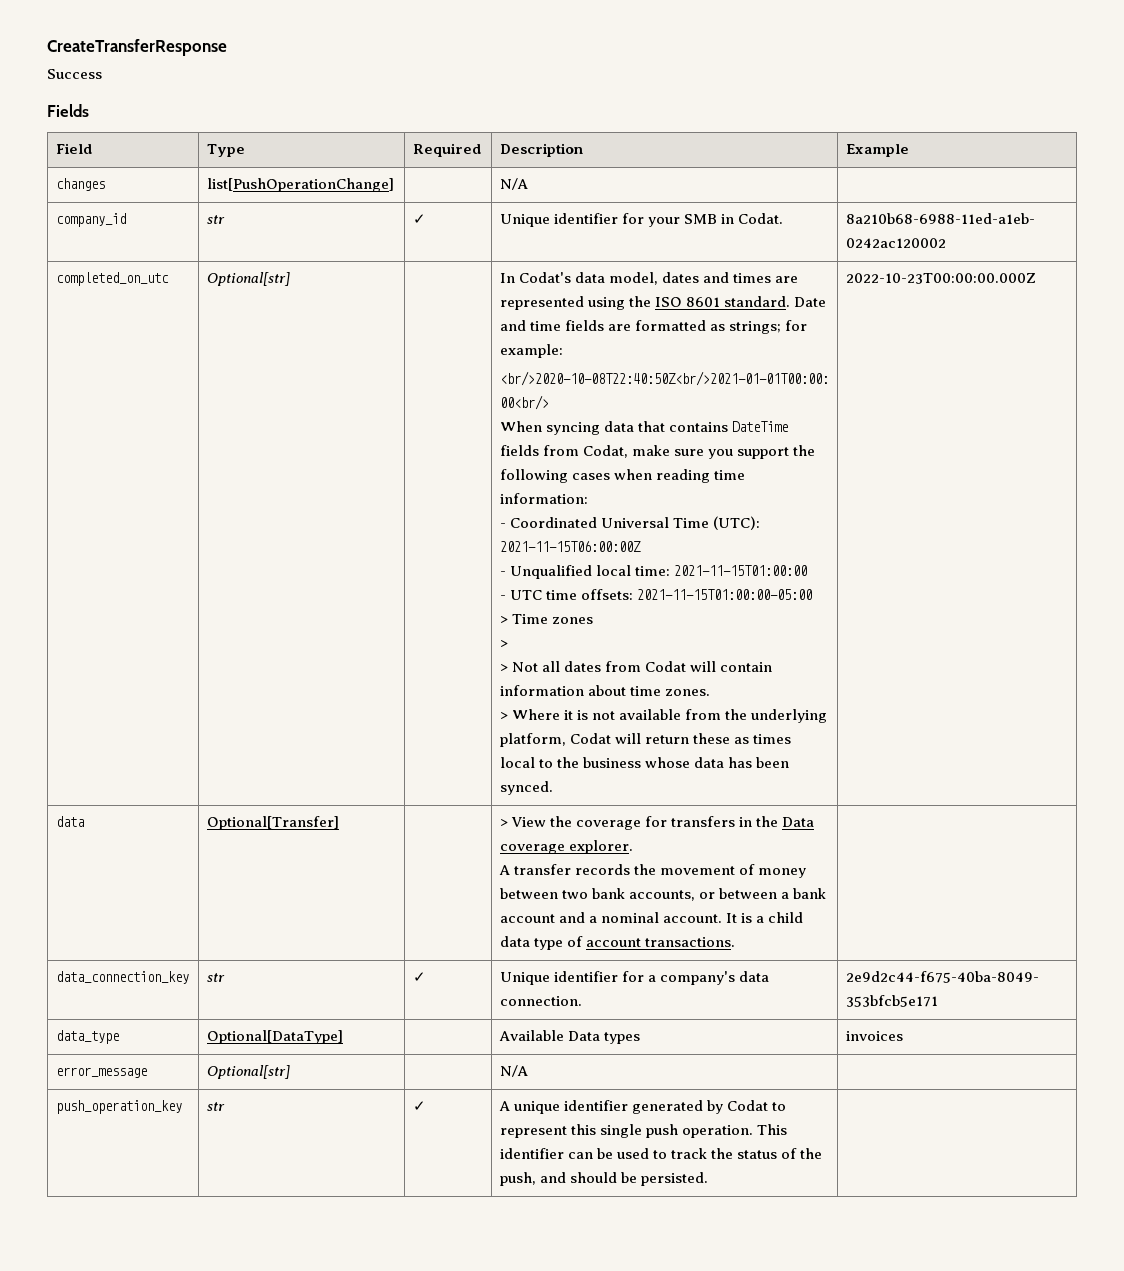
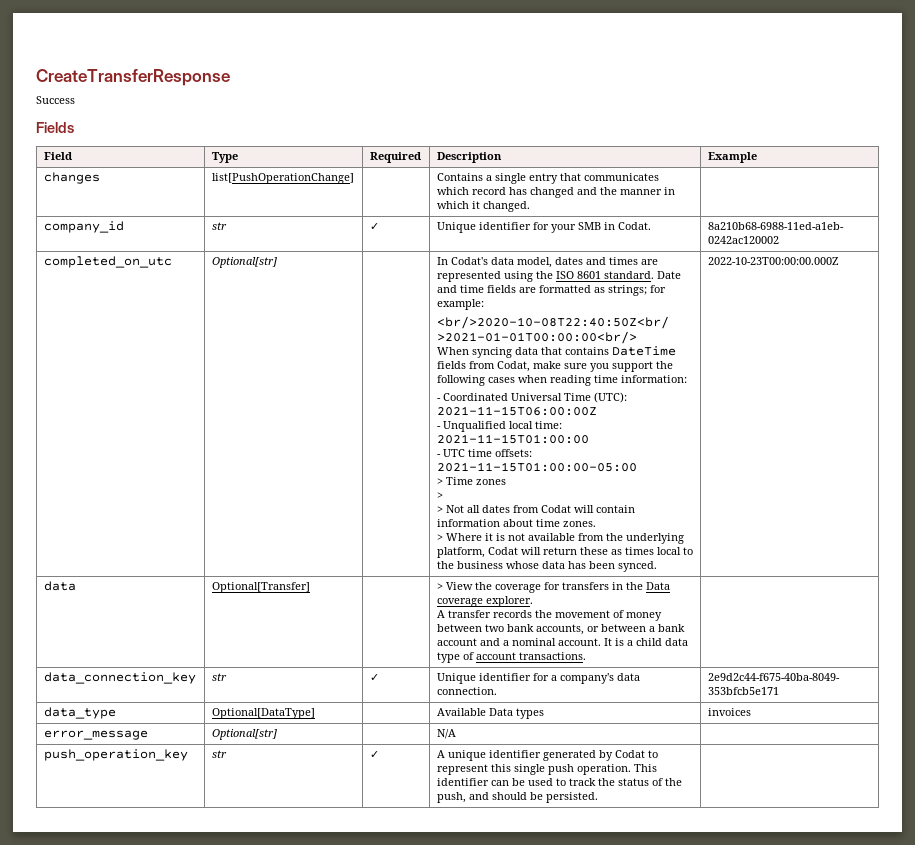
[499,178,528,190] N/A -> [436,173,659,184] [436,187,675,198] [436,201,530,212] Contains a single entry that communicates which record has changed and the manner in which it changed.

